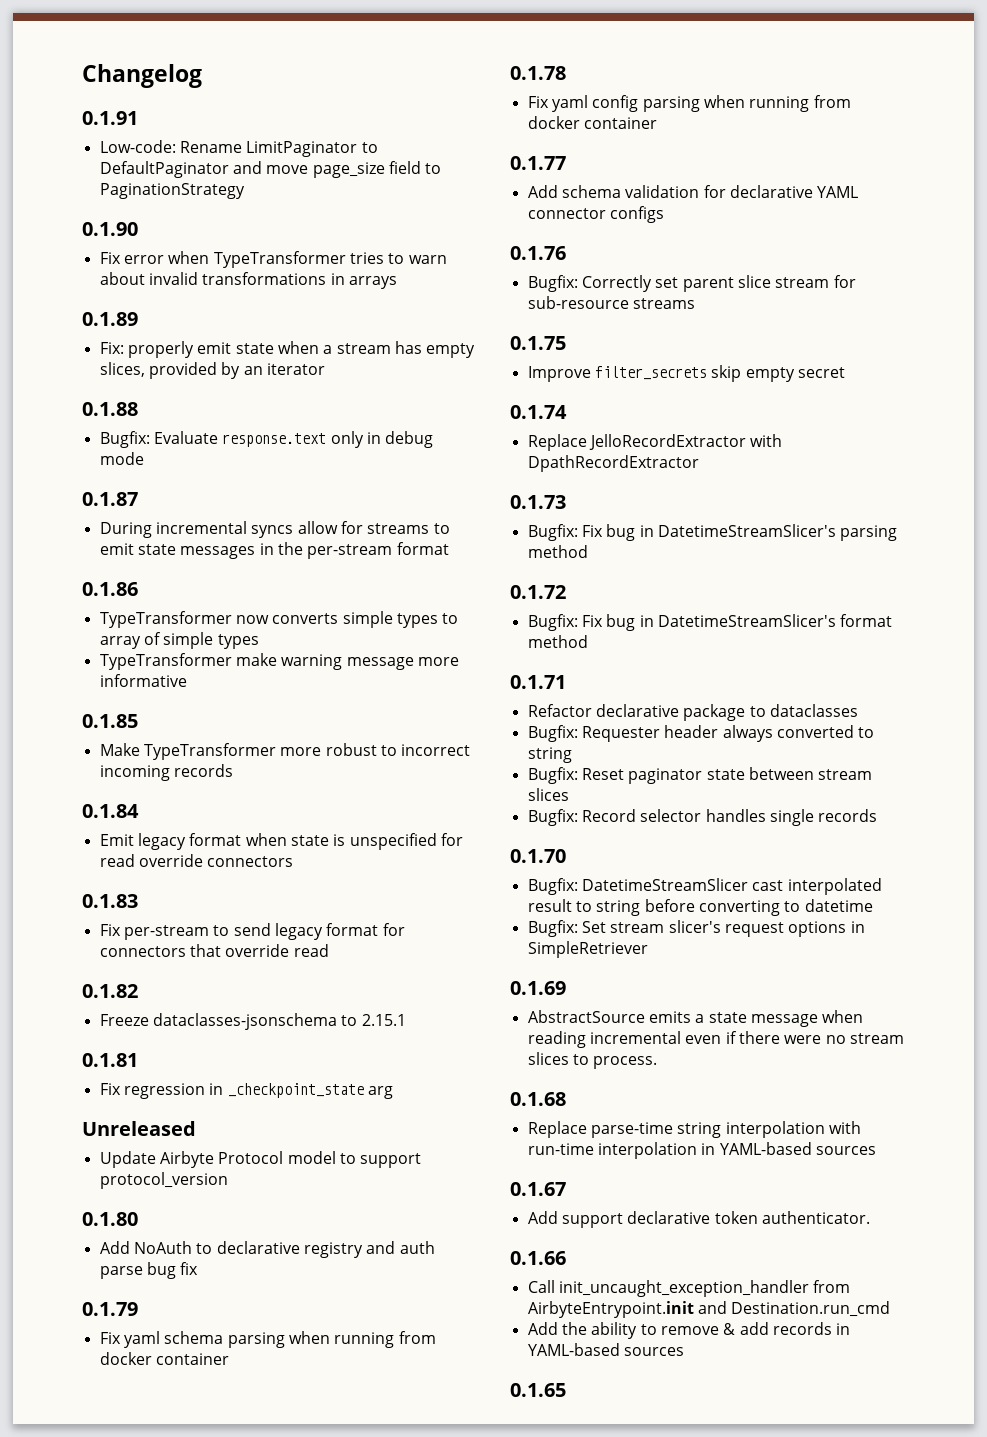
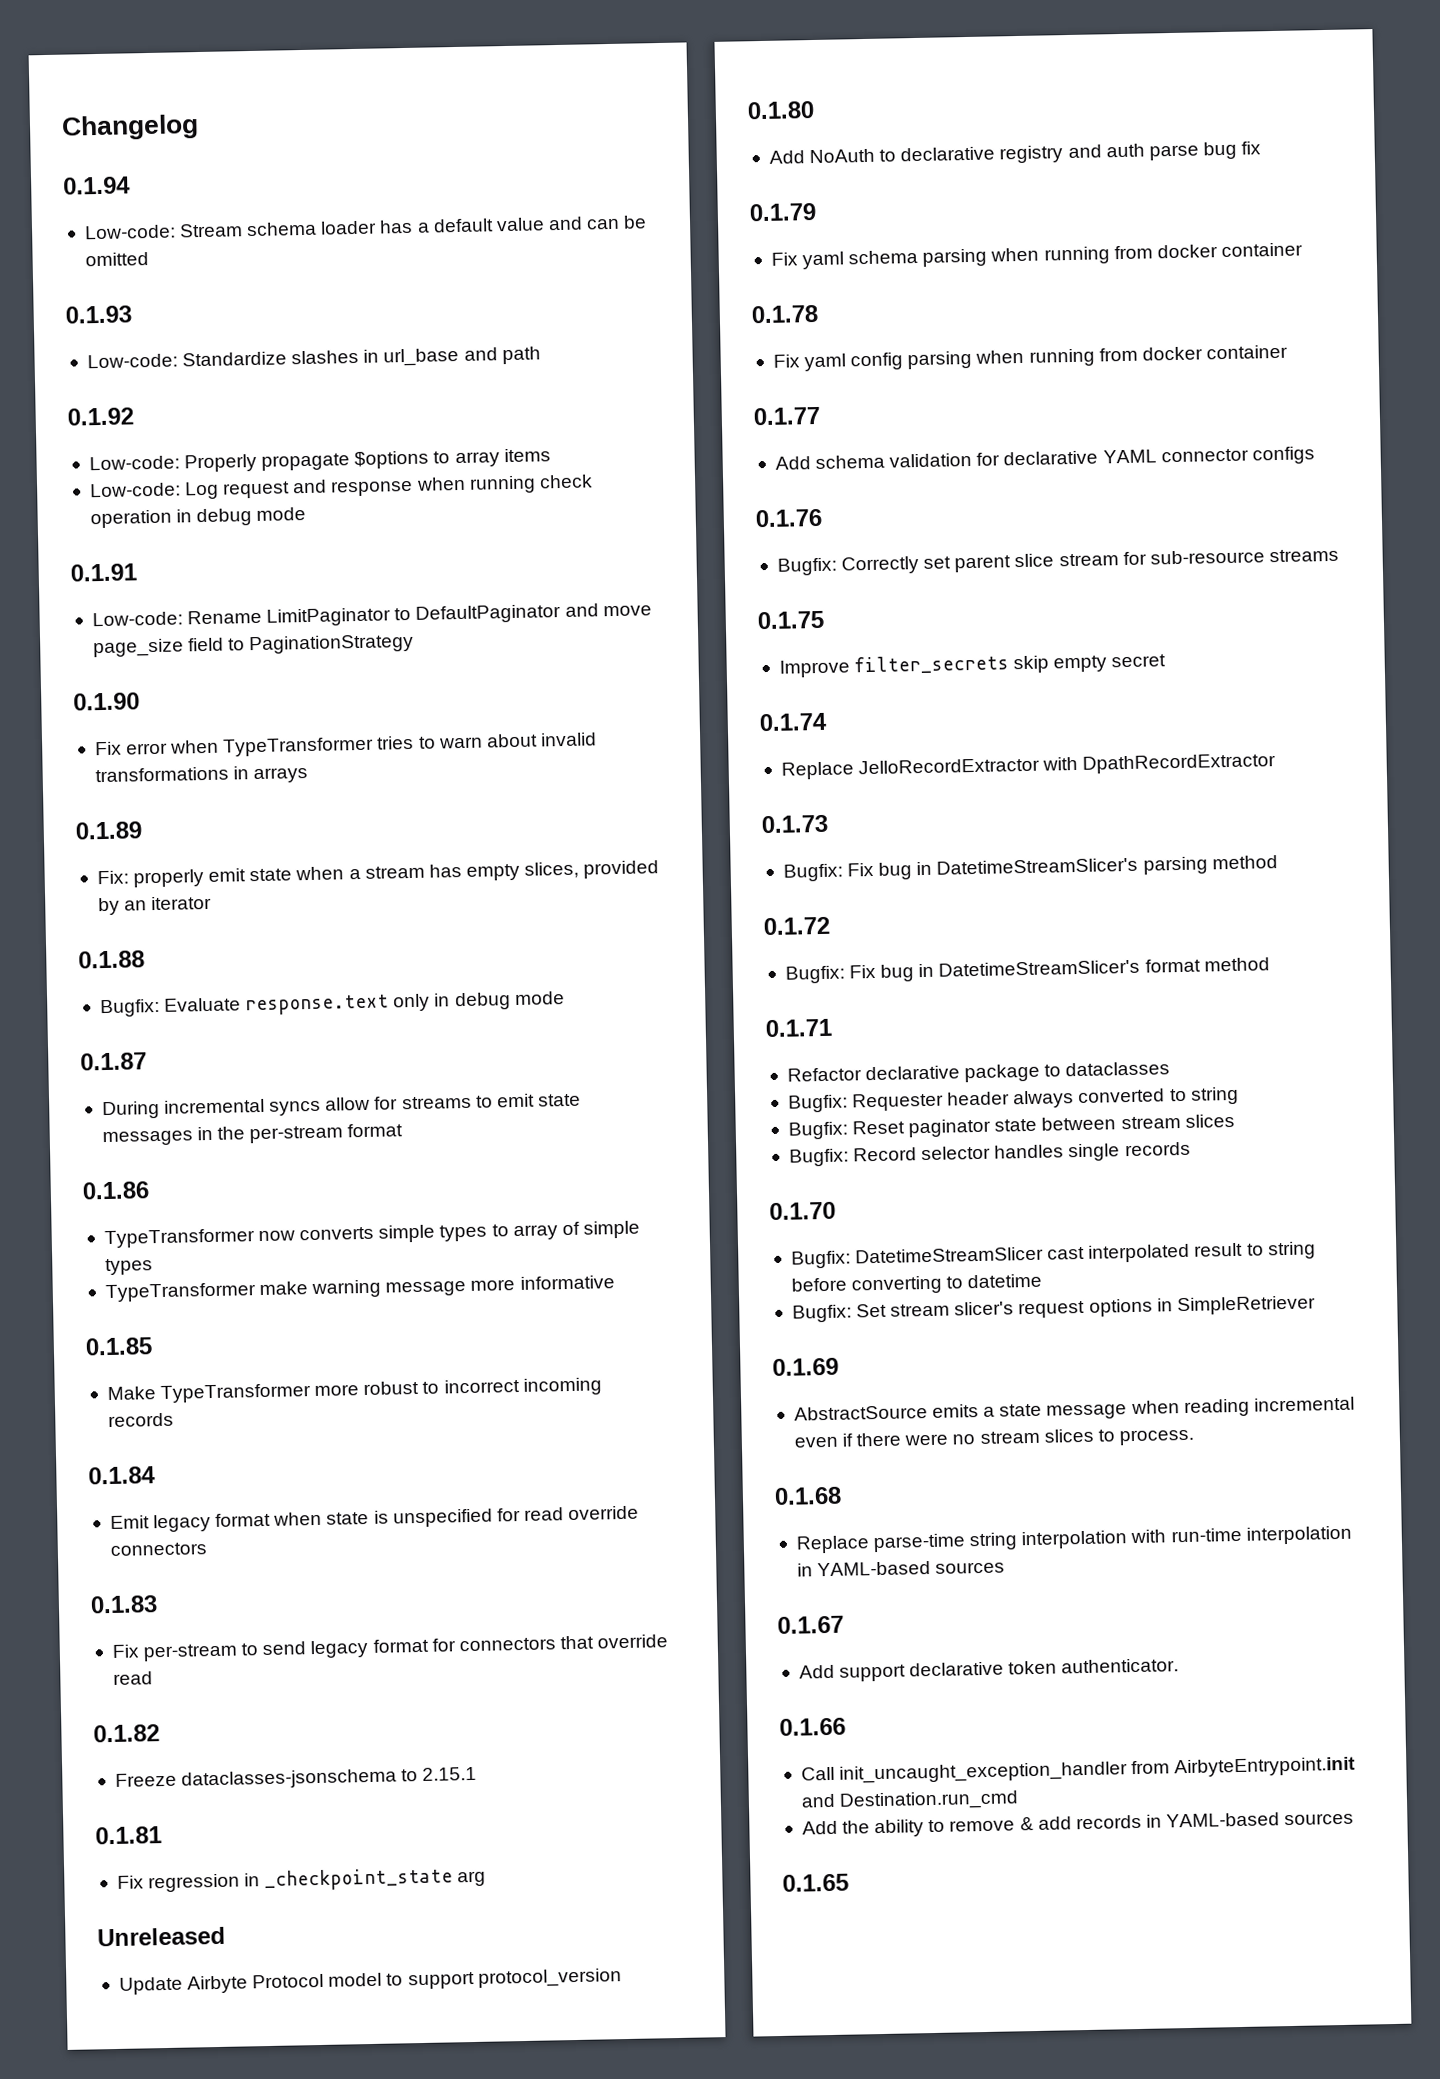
(202, 76) none -> [63,176,131,195] [83,215,648,240] [84,252,149,267] [65,305,132,324] [86,346,541,369] [67,407,134,426] [88,448,551,473] [89,474,593,500] [89,506,307,529] // 0.1.94 // Low-code: Stream schema loader has a default value and can be omitted // 0.1.93 // Low-code: Standardize slashes in url_base and path // 0.1.92 // Low-code: Properly propagate $options to array items // Low-code: Log request and response when running check operation in debug mode

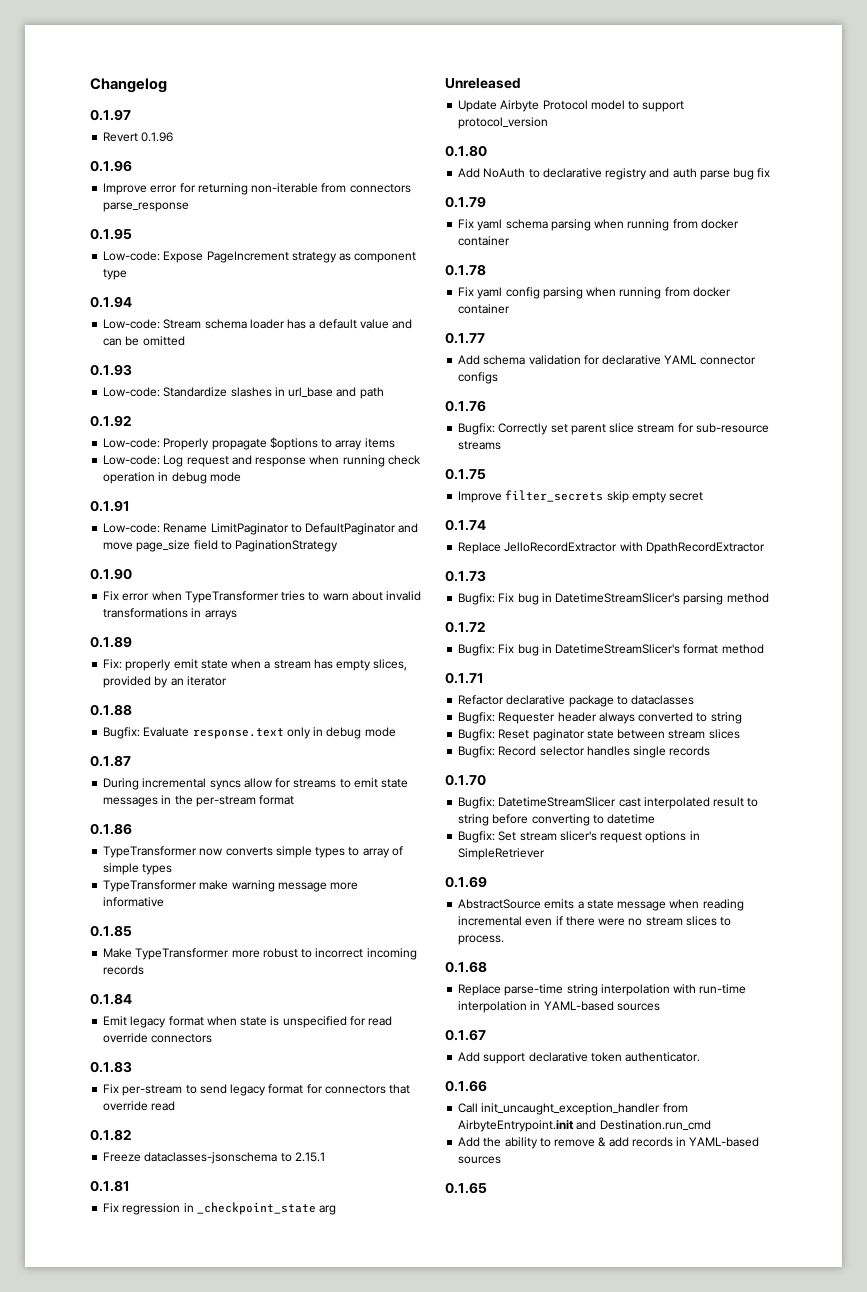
(199, 127) none -> [90,109,131,121] [103,132,174,142] [90,160,132,172] [103,183,411,195] [103,202,190,212] [90,228,132,240] [103,251,417,263] [103,269,128,280] // 0.1.97 // Revert 0.1.96 // 0.1.96 // Improve error for returning non-iterable from connectors parse_response // 0.1.95 // Low-code: Expose PageIncrement strategy as component type

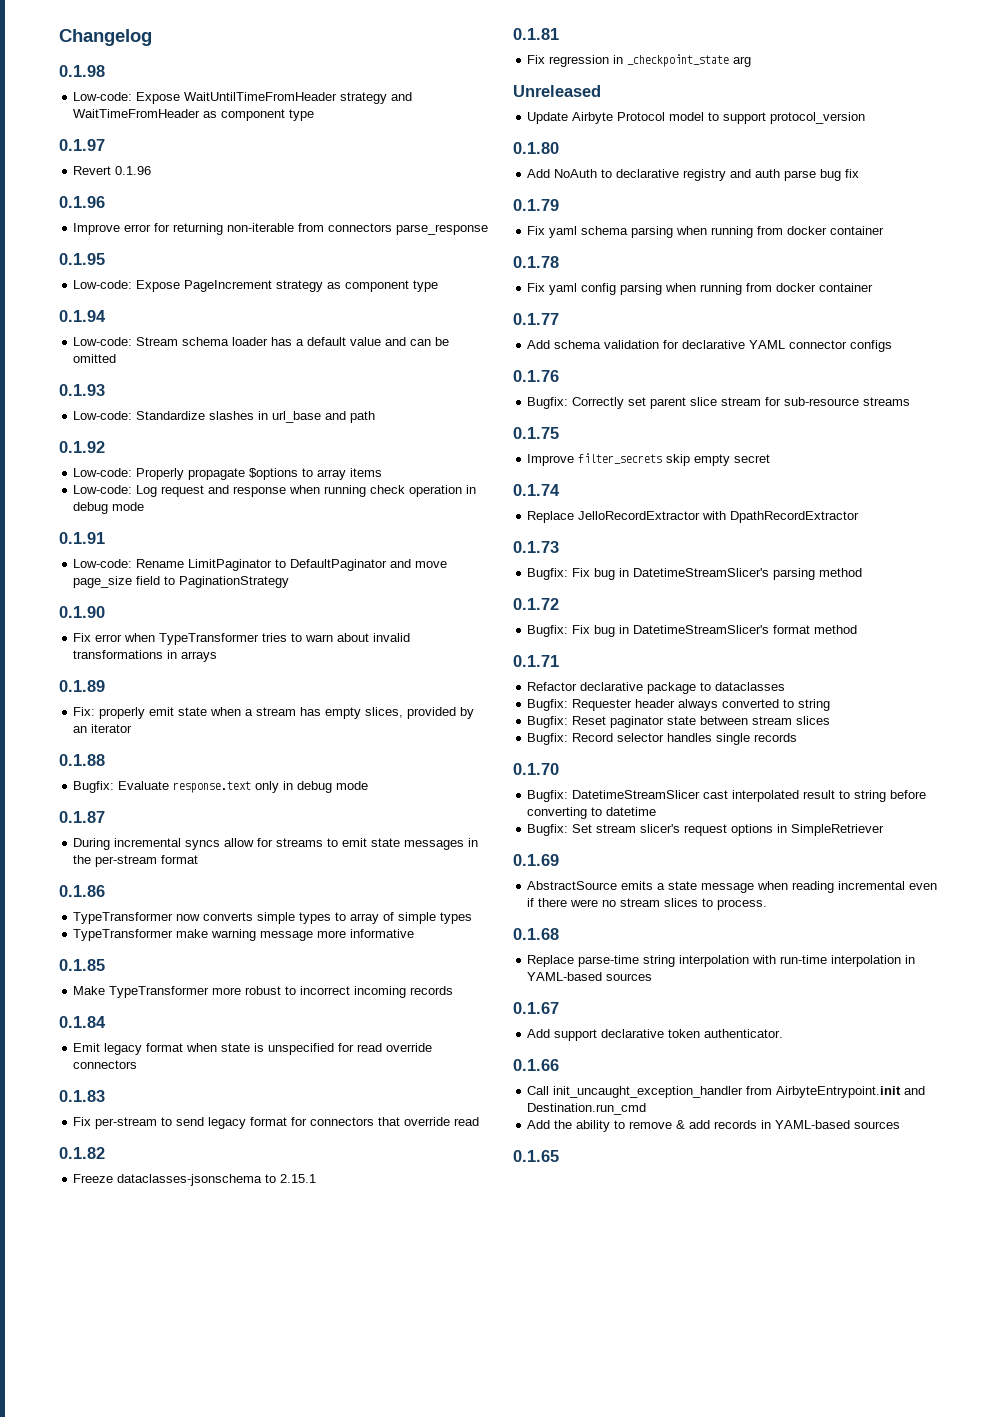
(167, 85) none -> [59,65,105,77] [73,92,413,104] [73,109,315,121] // 0.1.98 // Low-code: Expose WaitUntilTimeFromHeader strategy and WaitTimeFromHeader as component type

